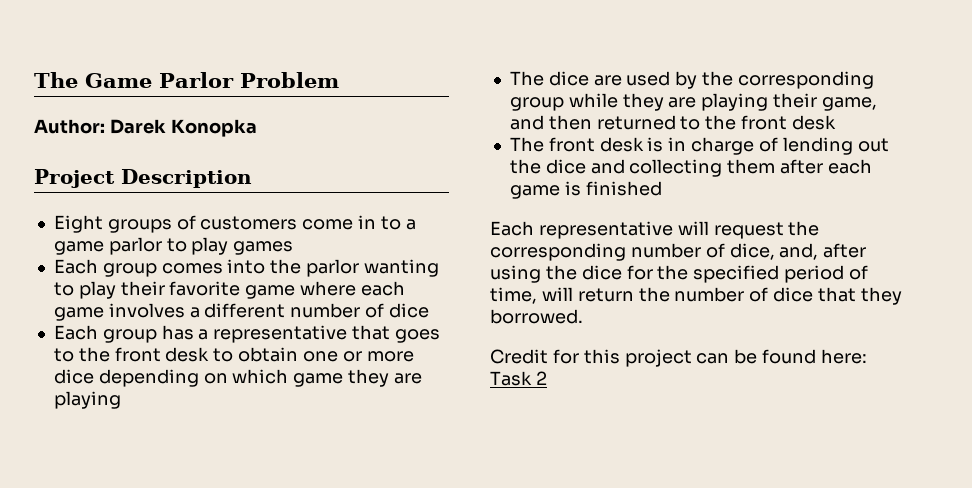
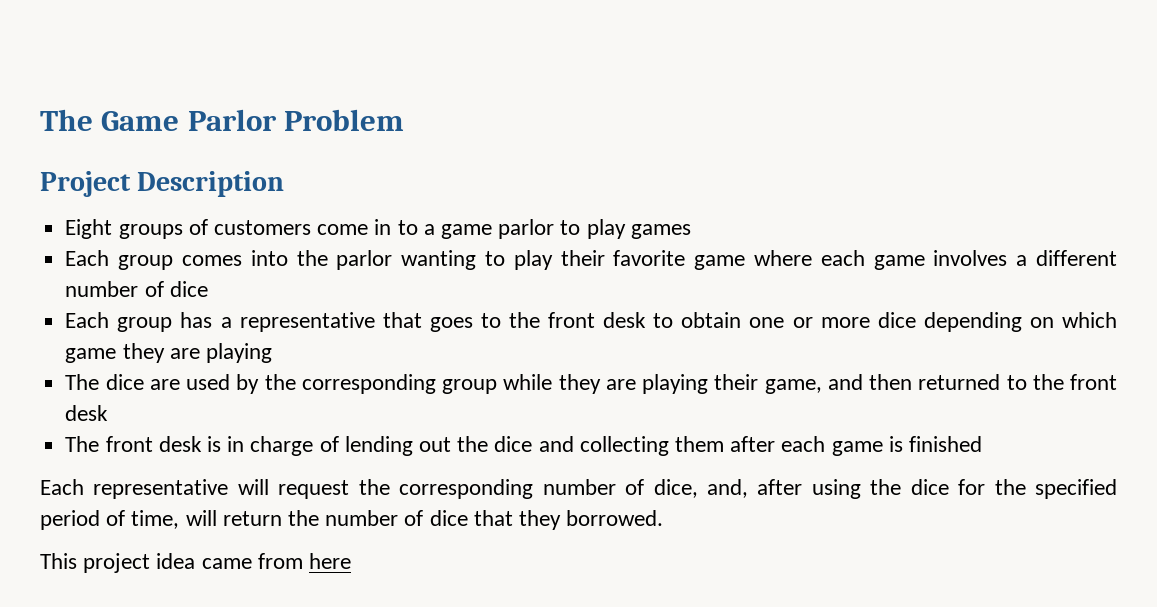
[34,119,257,137] // Author: Darek Konopka -> (405, 120) none
[490,349,868,367] [490,371,547,386] Credit for this project can be found here: Task 2 -> [40,553,352,573] This project idea came from here

